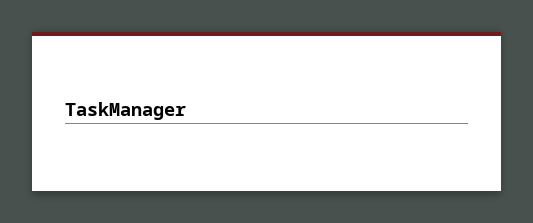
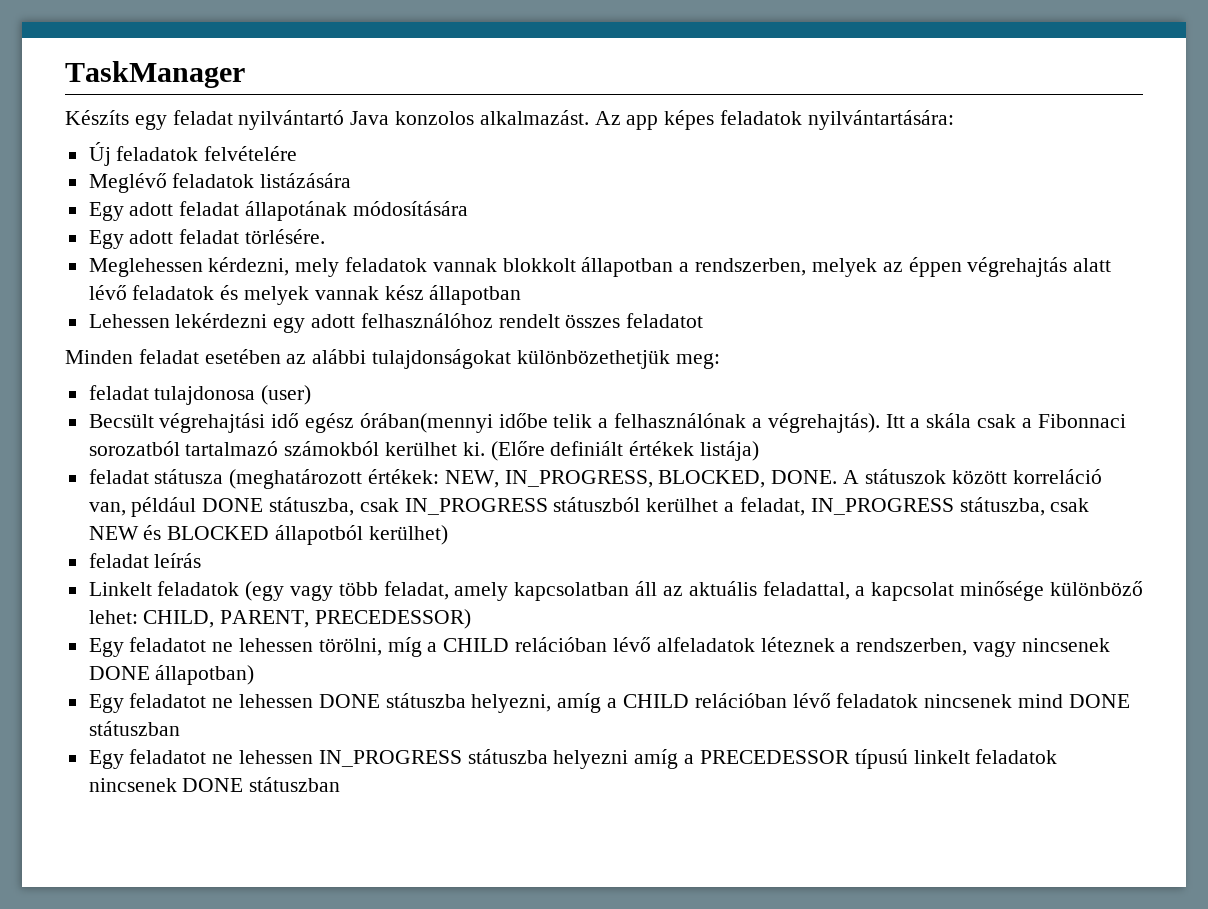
(186, 111) none -> [65,110,954,130] [88,142,298,166] [88,173,352,193] [88,201,468,221] [88,229,326,249] [88,257,1112,277] [88,285,522,305] [88,313,704,333] [65,349,720,369] [88,385,312,405] [88,413,1126,433] [88,441,760,461] [88,469,1102,489] [88,497,1090,517] [88,525,448,545] [88,553,202,568] [88,581,1143,601] [88,609,472,629] [88,637,1110,657] [88,665,255,685] [88,693,1130,713] [88,721,180,736] [88,749,1058,769] [88,777,341,792] // Készíts egy feladat nyilvántartó Java konzolos alkalmazást. Az app képes feladatok nyilvántartására: // Új feladatok felvételére // Meglévő feladatok listázására // Egy adott feladat állapotának módosítására // Egy adott feladat törlésére. // Meglehessen kérdezni, mely feladatok vannak blokkolt állapotban a rendszerben, melyek az éppen végrehajtás alatt lévő feladatok és melyek vannak kész állapotban // Lehessen lekérdezni egy adott felhasználóhoz rendelt összes feladatot // Minden feladat esetében az alábbi tulajdonságokat különbözethetjük meg: // feladat tulajdonosa (user) // Becsült végrehajtási idő egész órában(mennyi időbe telik a felhasználónak a végrehajtás). Itt a skála csak a Fibonnaci sorozatból tartalmazó számokból kerülhet ki. (Előre definiált értékek listája) // feladat státusza (meghatározott értékek: NEW, IN_PROGRESS, BLOCKED, DONE. A státuszok között korreláció van, például DONE státuszba, csak IN_PROGRESS státuszból kerülhet a feladat, IN_PROGRESS státuszba, csak NEW és BLOCKED állapotból kerülhet) // feladat leírás // Linkelt feladatok (egy vagy több feladat, amely kapcsolatban áll az aktuális feladattal, a kapcsolat minősége különböző lehet: CHILD, PARENT, PRECEDESSOR) // Egy feladatot ne lehessen törölni, míg a CHILD relációban lévő alfeladatok léteznek a rendszerben, vagy nincsenek DONE állapotban) // Egy feladatot ne lehessen DONE státuszba helyezni, amíg a CHILD relációban lévő feladatok nincsenek mind DONE státuszban // Egy feladatot ne lehessen IN_PROGRESS státuszba helyezni amíg a PRECEDESSOR típusú linkelt feladatok nincsenek DONE státuszban

